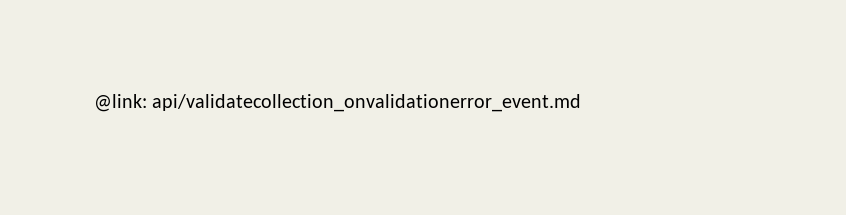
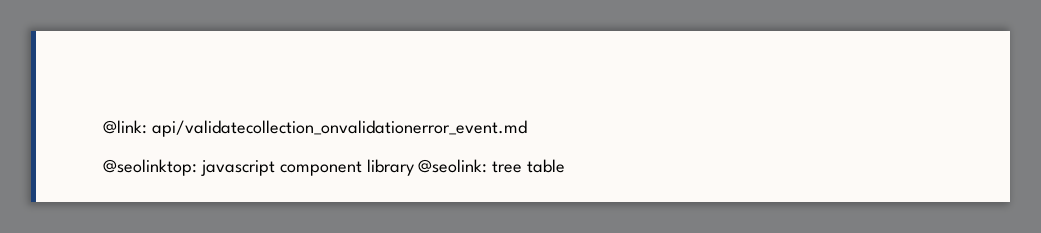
(582, 103) none -> [103,159,566,176] // @seolinktop: javascript component library @seolink: tree table

